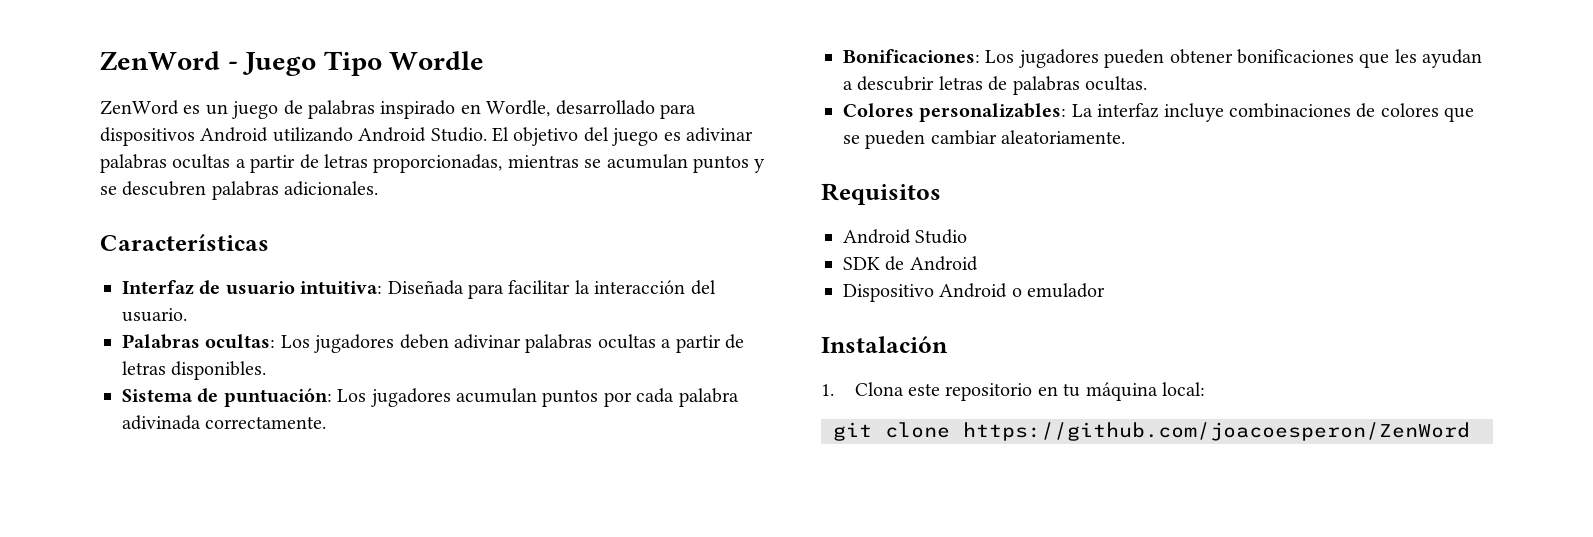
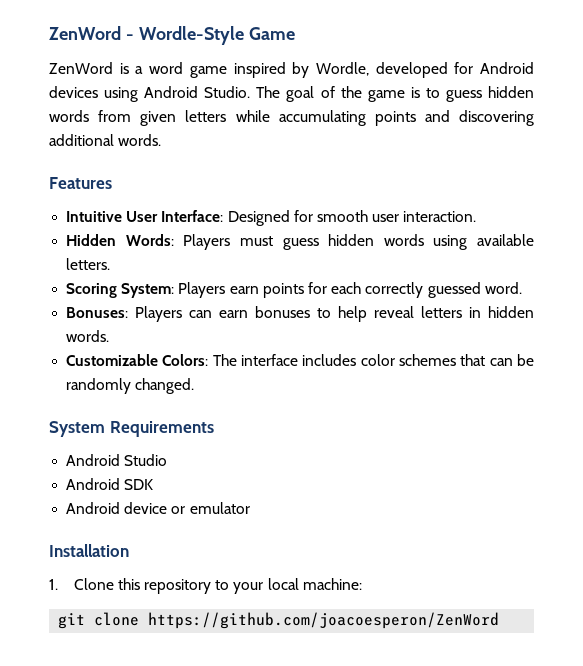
[243,51,485,76] [100,100,696,119] [100,127,753,146] [100,154,766,173] [100,181,379,200] [100,234,269,251] [122,280,716,299] [122,308,187,322] [122,334,744,353] [122,361,267,380] [122,388,739,407] [122,415,327,430] [843,49,1483,68] [843,76,1147,95] [843,103,1475,122] [843,130,1126,149] [821,183,941,205] Juego Tipo Wordle // ZenWord es un juego de palabras inspirado en Wordle, desarrollado para dispositivos Android utilizando Android Studio. El objetivo del juego es adivinar palabras ocultas a partir de letras proporcionadas, mientras se acumulan puntos y se descubren palabras adicionales. // Características // Interfaz de usuario intuitiva: Diseñada para facilitar la interacción del usuario. // Palabras ocultas: Los jugadores deben adivinar palabras ocultas a partir de letras disponibles. // Sistema de puntuación: Los jugadores acumulan puntos por cada palabra adivinada correctamente. // Bonificaciones: Los jugadores pueden obtener bonificaciones que les ayudan a descubrir letras de palabras ocultas. // Colores personalizables: La interfaz incluye combinaciones de colores que se pueden cambiar aleatoriamente. // Requisitos -> [138,26,295,45] [49,62,534,78] [49,86,534,102] [49,110,534,126] [49,134,162,146] [49,177,112,189] [66,210,477,226] [66,234,534,250] [66,258,111,270] [66,282,522,298] [66,306,534,322] [66,330,110,342] [66,354,534,366] [66,378,195,394] [49,421,214,437] Wordle-Style Game // ZenWord is a word game inspired by Wordle, developed for Android devices using Android Studio. The goal of the game is to guess hidden words from given letters while accumulating points and discovering additional words. // Features // Intuitive User Interface: Designed for smooth user interaction. // Hidden Words: Players must guess hidden words using available letters. // Scoring System: Players earn points for each correctly guessed word. // Bonuses: Players can earn bonuses to help reveal letters in hidden words. // Customizable Colors: The interface includes color schemes that can be randomly changed. // System Requirements
(968, 236) none -> [66,478,121,490] Android
[885,256,978,271] [843,283,1106,302] [821,336,948,353] [821,382,1206,401] de Android // Dispositivo Android o emulador // Instalación // 1. Clona este repositorio en tu máquina local: -> [66,502,250,514] [49,544,129,557] [49,578,362,594] // Android device or emulator // Installation // 1. Clone this repository to your local machine:

